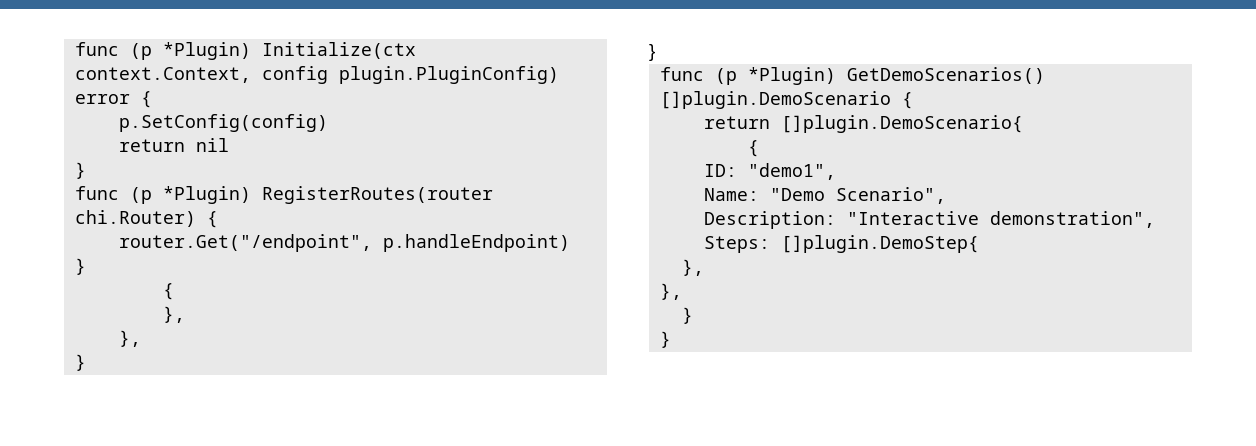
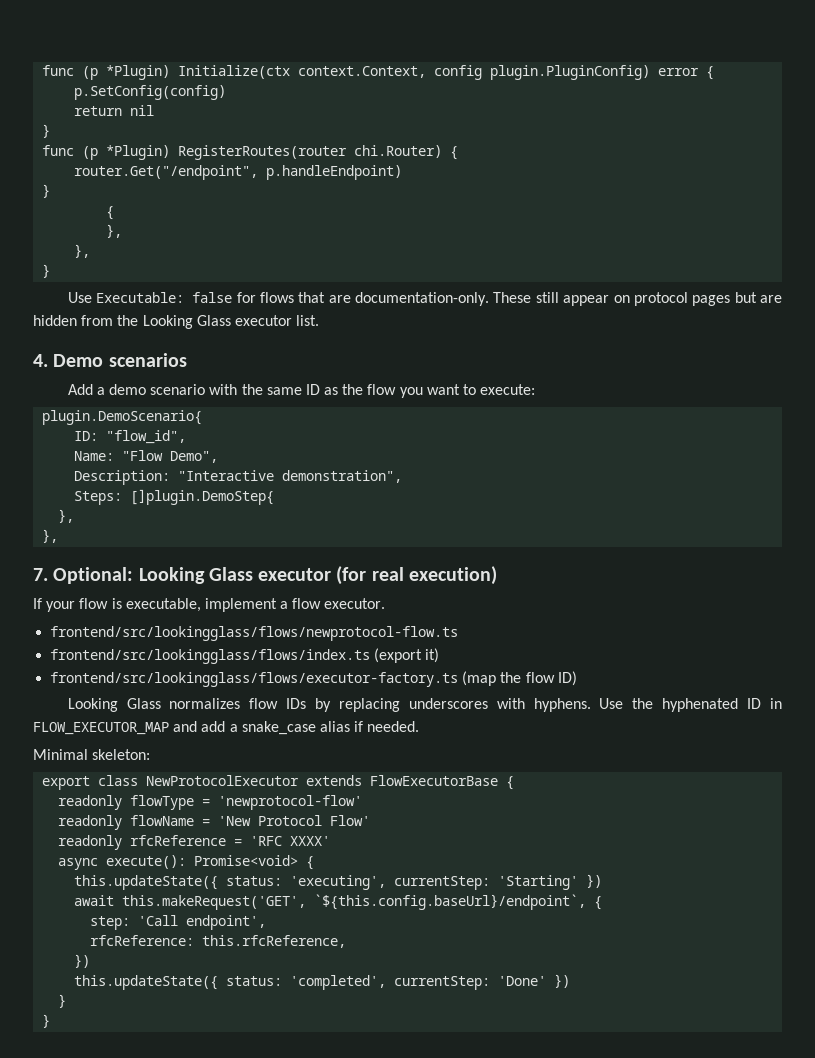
[649,44,655,61] [660,67,1046,85] [660,91,914,109] [704,115,1024,133] [748,140,760,157] } // func (p *Plugin) GetDemoScenarios() []plugin.DemoScenario { // return []plugin.DemoScenario{ // { -> [67,292,783,306] [33,315,320,329] [33,353,187,367] [67,384,536,398] [42,410,203,425] Use Executable: false for flows that are documentation-only. These still appear on protocol pages but are hidden from the Looking Glass executor list. // 4. Demo scenarios // Add a demo scenario with the same ID as the flow you want to execute: // plugin.DemoScenario{
[748,163,837,180] "demo1", -> [106,430,187,444] "flow_id",
[770,187,947,204] "Demo Scenario", -> [122,450,219,463] "Flow Demo",
(683, 291) none -> [33,566,497,585] [33,598,386,612] [50,626,459,641] [50,648,440,664] [50,671,577,687] [67,698,782,712] [33,721,420,735] [33,749,151,760] [42,775,515,790] [58,795,363,810] [58,815,371,830] [58,835,331,850] [58,855,315,870] [74,874,603,890] [74,894,603,910] [90,915,267,930] [90,935,347,948] [74,954,91,968] [74,974,571,990] // 7. Optional: Looking Glass executor (for real execution) // If your flow is executable, implement a flow executor. // frontend/src/lookingglass/flows/newprotocol-flow.ts // frontend/src/lookingglass/flows/index.ts (export it) // frontend/src/lookingglass/flows/executor-factory.ts (map the flow ID) // Looking Glass normalizes flow IDs by replacing underscores with hyphens. Use the hyphenated ID in FLOW_EXECUTOR_MAP and add a snake_case alias if needed. // Minimal skeleton: // export class NewProtocolExecutor extends FlowExecutorBase { // readonly flowType = 'newprotocol-flow' // readonly flowName = 'New Protocol Flow' // readonly rfcReference = 'RFC XXXX' // async execute(): Promise<void> { // this.updateState({ status: 'executing', currentStep: 'Starting' }) // await this.makeRequest('GET', `${this.config.baseUrl}/endpoint`, { // step: 'Call endpoint', // rfcReference: this.rfcReference, // }) // this.updateState({ status: 'completed', currentStep: 'Done' })

